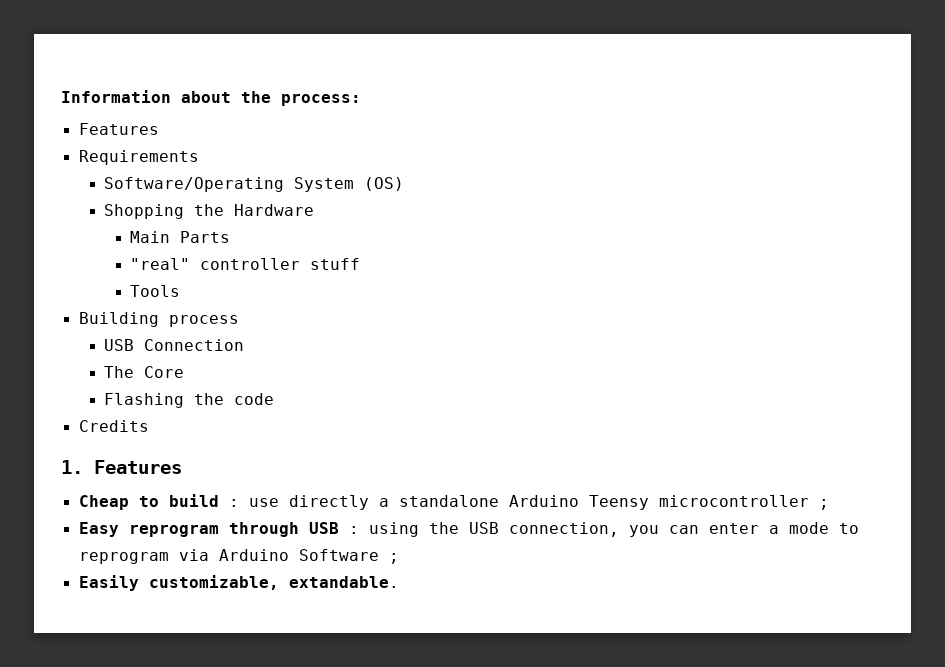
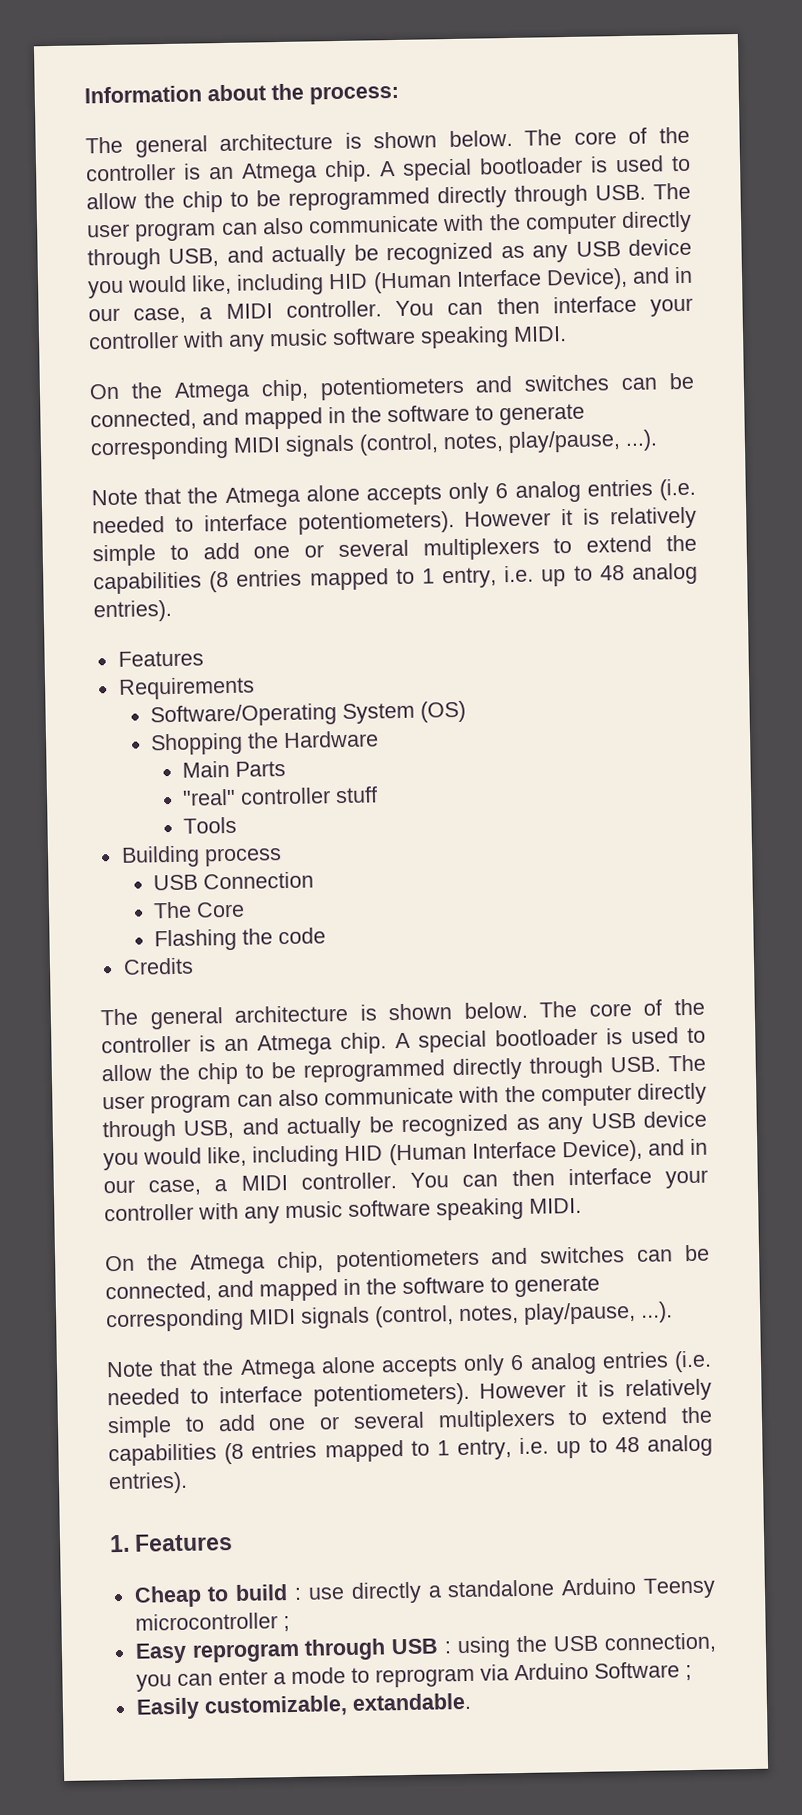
(361, 100) none -> [85,126,690,158] [86,155,691,184] [86,182,691,213] [87,210,692,242] [87,238,693,271] [88,266,693,299] [88,295,693,324] [88,326,567,352] [89,372,694,403] [90,403,585,431] [90,429,658,461] [91,478,696,509] [92,506,697,535] [92,534,697,567] [93,562,698,595] [93,599,172,623] // The general architecture is shown below. The core of the controller is an Atmega chip. A special bootloader is used to allow the chip to be reprogrammed directly through USB. The user program can also communicate with the computer directly through USB, and actually be recognized as any USB device you would like, including HID (Human Interface Device), and in our case, a MIDI controller. You can then interface your controller with any music software speaking MIDI. // On the Atmega chip, potentiometers and switches can be connected, and mapped in the software to generate corresponding MIDI signals (control, notes, play/pause, ...). // Note that the Atmega alone accepts only 6 analog entries (i.e. needed to interface potentiometers). However it is relatively simple to add one or several multiplexers to extend the capabilities (8 entries mapped to 1 entry, i.e. up to 48 analog entries).
(149, 426) none -> [100,998,705,1030] [101,1027,706,1056] [101,1054,706,1085] [102,1082,707,1114] [102,1110,708,1143] [103,1138,708,1171] [103,1167,708,1196] [104,1197,582,1224] [105,1244,710,1275] [105,1275,600,1303] [106,1301,673,1333] [106,1350,712,1380] [107,1378,712,1407] [107,1406,713,1439] [108,1434,713,1467] [108,1471,188,1495] // The general architecture is shown below. The core of the controller is an Atmega chip. A special bootloader is used to allow the chip to be reprogrammed directly through USB. The user program can also communicate with the computer directly through USB, and actually be recognized as any USB device you would like, including HID (Human Interface Device), and in our case, a MIDI controller. You can then interface your controller with any music software speaking MIDI. // On the Atmega chip, potentiometers and switches can be connected, and mapped in the software to generate corresponding MIDI signals (control, notes, play/pause, ...). // Note that the Atmega alone accepts only 6 analog entries (i.e. needed to interface potentiometers). However it is relatively simple to add one or several multiplexers to extend the capabilities (8 entries mapped to 1 entry, i.e. up to 48 analog entries).

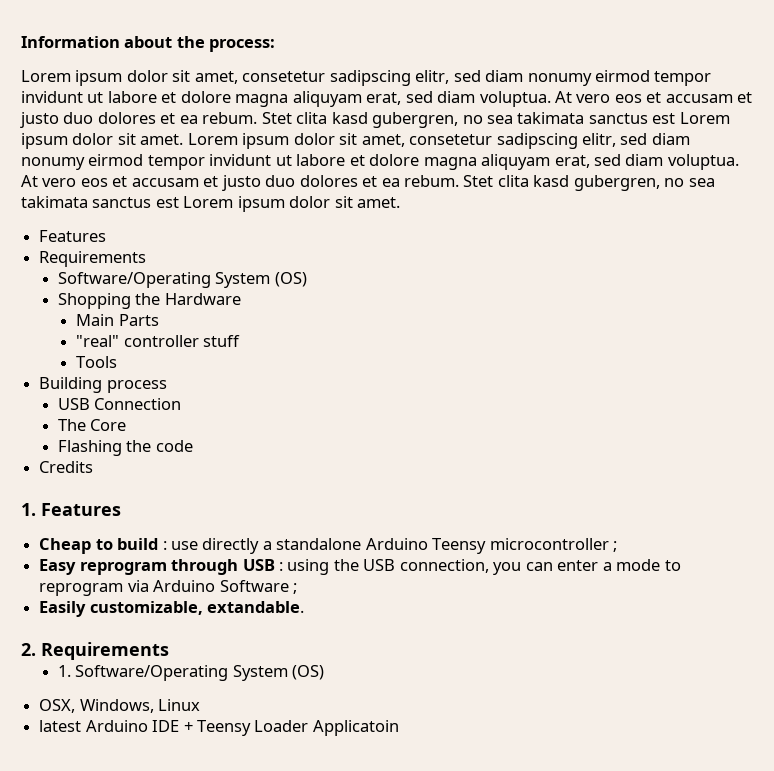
[85,126,690,158] [86,155,691,184] [86,182,691,213] [87,210,692,242] [87,238,693,271] [88,266,693,299] [88,295,693,324] [88,326,567,352] [89,372,694,403] [90,403,585,431] [90,429,658,461] [91,478,696,509] [92,506,697,535] [92,534,697,567] [93,562,698,595] [93,599,172,623] The general architecture is shown below. The core of the controller is an Atmega chip. A special bootloader is used to allow the chip to be reprogrammed directly through USB. The user program can also communicate with the computer directly through USB, and actually be recognized as any USB device you would like, including HID (Human Interface Device), and in our case, a MIDI controller. You can then interface your controller with any music software speaking MIDI. // On the Atmega chip, potentiometers and switches can be connected, and mapped in the software to generate corresponding MIDI signals (control, notes, play/pause, ...). // Note that the Atmega alone accepts only 6 analog entries (i.e. needed to interface potentiometers). However it is relatively simple to add one or several multiplexers to extend the capabilities (8 entries mapped to 1 entry, i.e. up to 48 analog entries). -> [21,70,712,86] [21,91,753,107] [20,112,730,128] [21,133,690,149] [21,154,739,170] [21,175,715,191] [21,196,401,212] Lorem ipsum dolor sit amet, consetetur sadipscing elitr, sed diam nonumy eirmod tempor invidunt ut labore et dolore magna aliquyam erat, sed diam voluptua. At vero eos et accusam et justo duo dolores et ea rebum. Stet clita kasd gubergren, no sea takimata sanctus est Lorem ipsum dolor sit amet. Lorem ipsum dolor sit amet, consetetur sadipscing elitr, sed diam nonumy eirmod tempor invidunt ut labore et dolore magna aliquyam erat, sed diam voluptua. At vero eos et accusam et justo duo dolores et ea rebum. Stet clita kasd gubergren, no sea takimata sanctus est Lorem ipsum dolor sit amet.
[100,998,705,1030] [101,1027,706,1056] [101,1054,706,1085] [102,1082,707,1114] [102,1110,708,1143] [103,1138,708,1171] [103,1167,708,1196] [104,1197,582,1224] [105,1244,710,1275] [105,1275,600,1303] [106,1301,673,1333] [106,1350,712,1380] [107,1378,712,1407] [107,1406,713,1439] [108,1434,713,1467] [108,1471,188,1495] // The general architecture is shown below. The core of the controller is an Atmega chip. A special bootloader is used to allow the chip to be reprogrammed directly through USB. The user program can also communicate with the computer directly through USB, and actually be recognized as any USB device you would like, including HID (Human Interface Device), and in our case, a MIDI controller. You can then interface your controller with any music software speaking MIDI. // On the Atmega chip, potentiometers and switches can be connected, and mapped in the software to generate corresponding MIDI signals (control, notes, play/pause, ...). // Note that the Atmega alone accepts only 6 analog entries (i.e. needed to interface potentiometers). However it is relatively simple to add one or several multiplexers to extend the capabilities (8 entries mapped to 1 entry, i.e. up to 48 analog entries). -> (94, 467) none
(471, 1701) none -> [21,642,169,660] [57,665,325,681] [39,699,201,713] [39,720,399,736] // 2. Requirements // 1. Software/Operating System (OS) // OSX, Windows, Linux // latest Arduino IDE + Teensy Loader Applicatoin

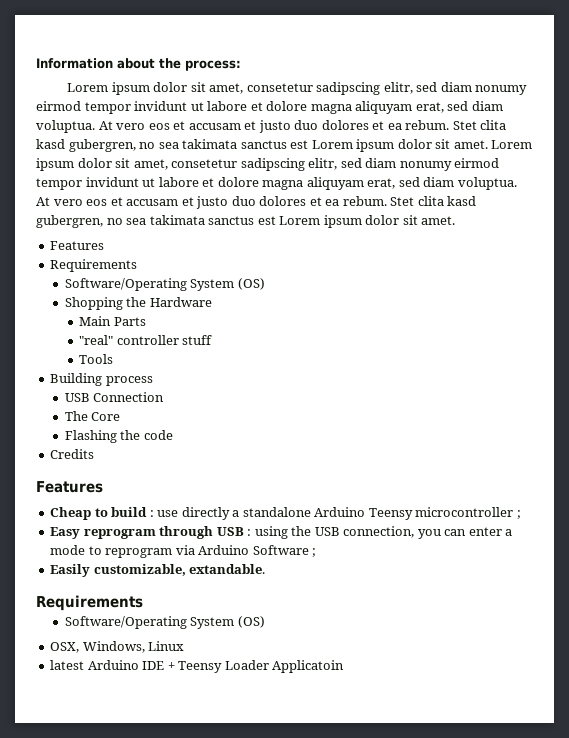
[21,503,36,516] 1. -> (95, 454) none
[21,642,169,660] [57,665,71,677] 2. Requirements // 1. -> [36,595,143,611] Requirements //

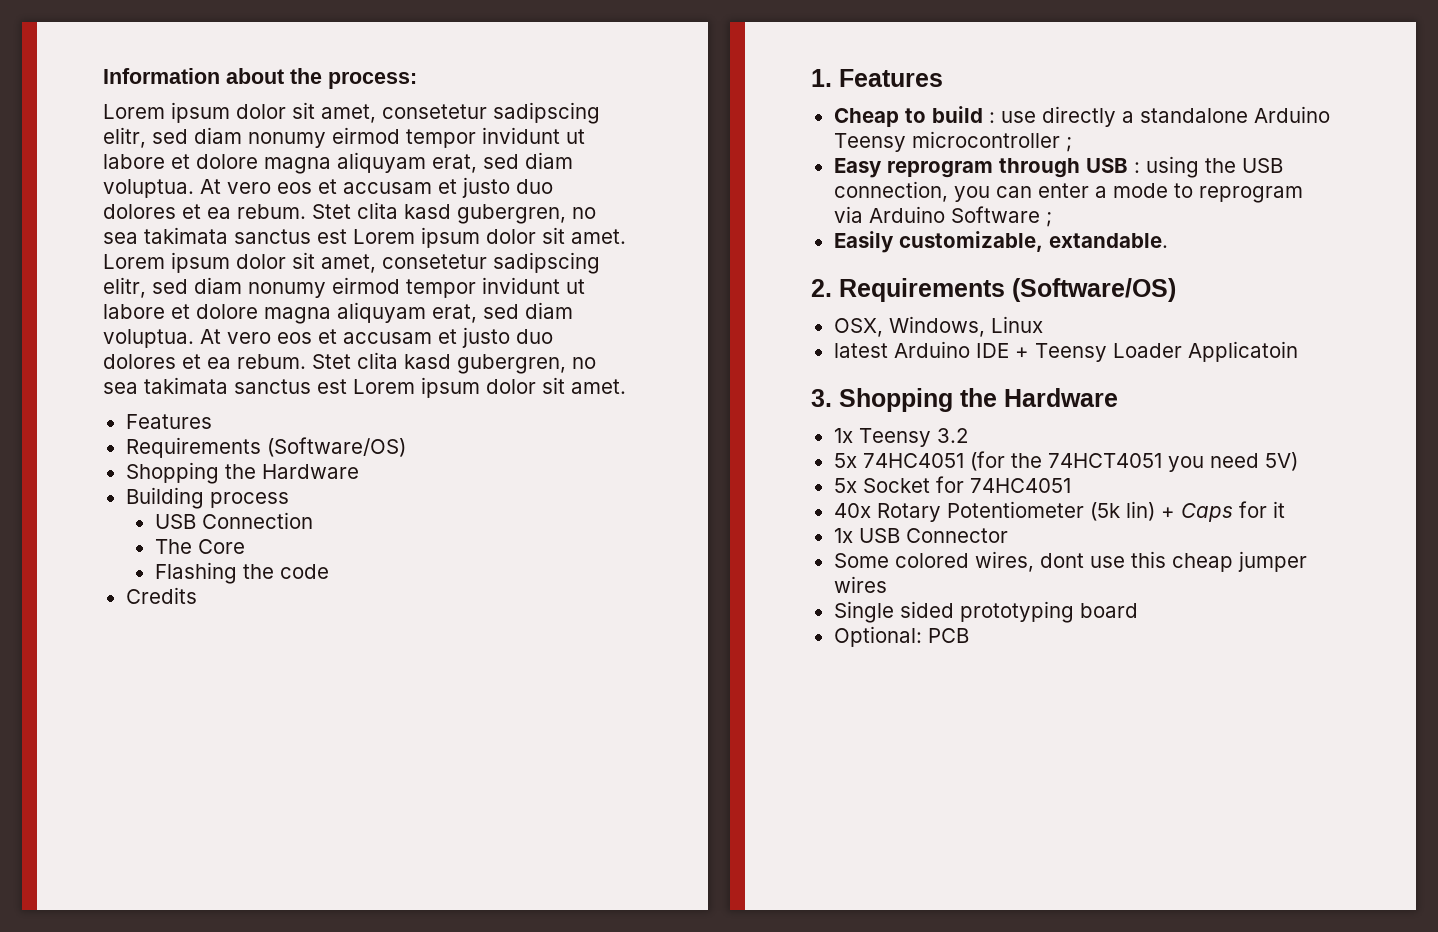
[64,278,265,291] [64,297,212,310] [79,316,146,326] [79,335,213,345] [79,354,114,364] // Software/Operating System (OS) // Shopping the Hardware // Main Parts // "real" controller stuff // Tools -> [266,437,406,457] [125,462,359,484] (Software/OS) // Shopping the Hardware
(95, 454) none -> [811,69,832,87] 1.
[36,595,143,611] [64,616,265,629] Requirements // Software/Operating System (OS) -> [811,278,1176,302] 2. Requirements (Software/OS)
(345, 666) none -> [811,388,1118,412] [833,428,969,447] [833,451,1298,472] [833,476,1071,493] [833,501,1285,522] [833,528,1008,543] [833,551,1307,572] [833,576,887,593] [833,601,1138,623] [833,626,969,647] // 3. Shopping the Hardware // 1x Teensy 3.2 // 5x 74HC4051 (for the 74HCT4051 you need 5V) // 5x Socket for 74HC4051 // 40x Rotary Potentiometer (5k lin) + Caps for it // 1x USB Connector // Some colored wires, dont use this cheap jumper wires // Single sided prototyping board // Optional: PCB

